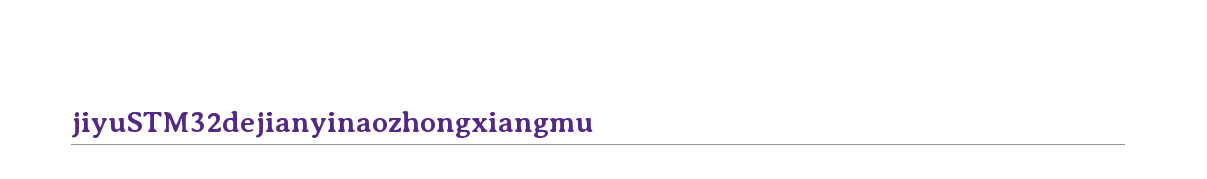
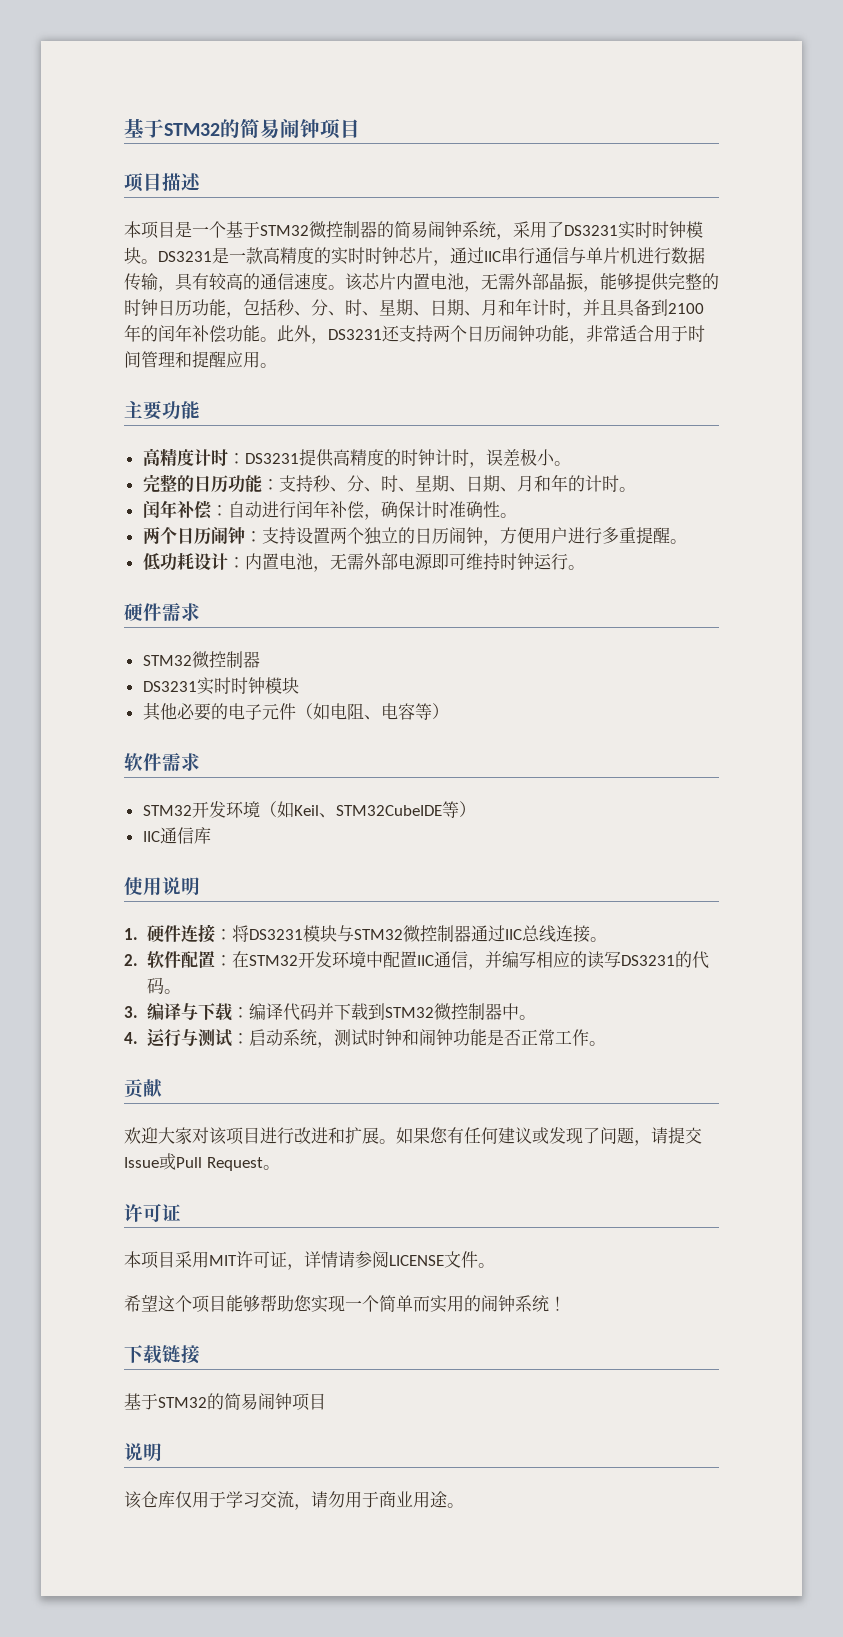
[71,111,594,138] jiyuSTM32dejianyinaozhongxiangmu -> [124,118,360,139] [124,173,201,192] [124,221,703,240] [124,247,705,266] [124,272,719,292] [124,298,704,318] [124,324,705,344] [124,351,277,368] [124,401,200,420] [142,448,571,468] [142,474,636,493] [142,500,517,520] [142,526,687,546] [142,553,585,572] [124,603,200,621] [142,651,260,668] [142,677,299,695] [142,702,449,721] [124,753,200,771] [142,801,476,818] [142,827,211,844] [124,877,200,896] [124,924,607,943] [124,951,709,970] [146,977,181,994] [124,1003,536,1021] [124,1028,606,1048] [124,1079,163,1099] [124,1127,702,1146] [124,1153,280,1171] [124,1203,181,1222] [124,1251,495,1270] [124,1294,566,1313] [124,1345,200,1364] [124,1393,326,1411] [124,1443,162,1461] [124,1491,464,1510] 基于STM32的简易闹钟项目 // 项目描述 // 本项目是一个基于STM32微控制器的简易闹钟系统，采用了DS3231实时时钟模块。DS3231是一款高精度的实时时钟芯片，通过IIC串行通信与单片机进行数据传输，具有较高的通信速度。该芯片内置电池，无需外部晶振，能够提供完整的时钟日历功能，包括秒、分、时、星期、日期、月和年计时，并且具备到2100年的闰年补偿功能。此外，DS3231还支持两个日历闹钟功能，非常适合用于时间管理和提醒应用。 // 主要功能 // 高精度计时：DS3231提供高精度的时钟计时，误差极小。 // 完整的日历功能：支持秒、分、时、星期、日期、月和年的计时。 // 闰年补偿：自动进行闰年补偿，确保计时准确性。 // 两个日历闹钟：支持设置两个独立的日历闹钟，方便用户进行多重提醒。 // 低功耗设计：内置电池，无需外部电源即可维持时钟运行。 // 硬件需求 // STM32微控制器 // DS3231实时时钟模块 // 其他必要的电子元件（如电阻、电容等） // 软件需求 // STM32开发环境（如Keil、STM32CubeIDE等） // IIC通信库 // 使用说明 // 1.硬件连接：将DS3231模块与STM32微控制器通过IIC总线连接。 // 2.软件配置：在STM32开发环境中配置IIC通信，并编写相应的读写DS3231的代码。 // 3.编译与下载：编译代码并下载到STM32微控制器中。 // 4.运行与测试：启动系统，测试时钟和闹钟功能是否正常工作。 // 贡献 // 欢迎大家对该项目进行改进和扩展。如果您有任何建议或发现了问题，请提交Issue或Pull Request。 // 许可证 // 本项目采用MIT许可证，详情请参阅LICENSE文件。 // 希望这个项目能够帮助您实现一个简单而实用的闹钟系统！ // 下载链接 // 基于STM32的简易闹钟项目 // 说明 // 该仓库仅用于学习交流，请勿用于商业用途。

